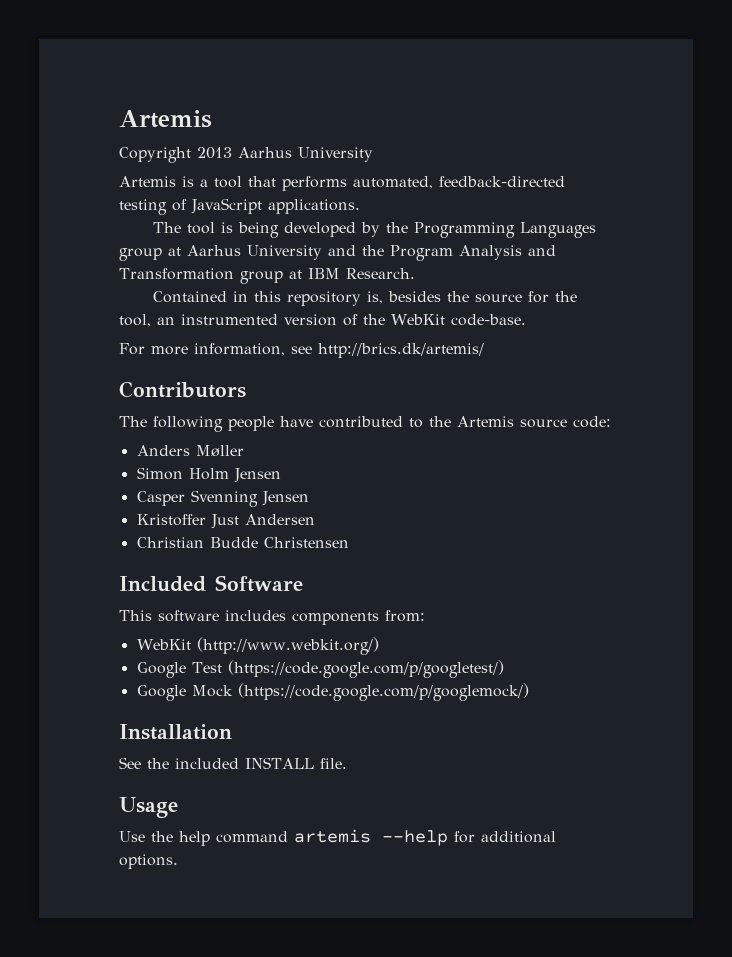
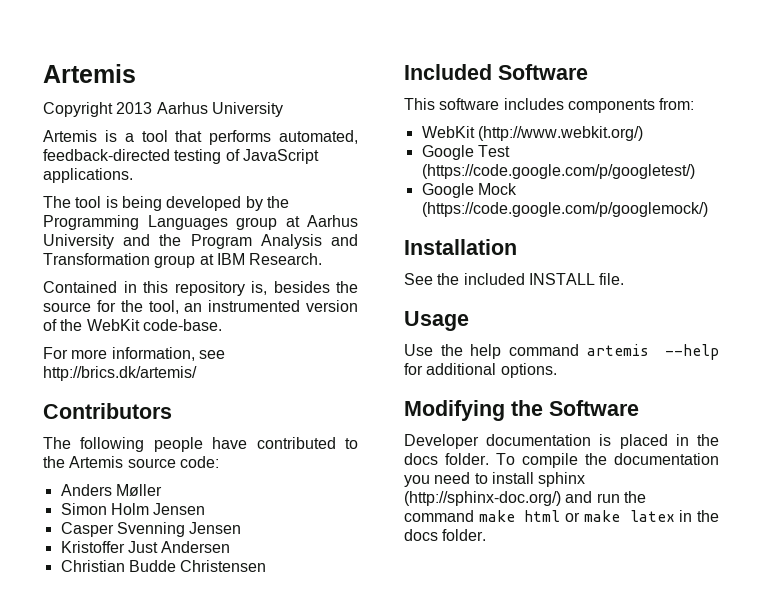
(178, 861) none -> [404,400,639,421] [404,434,719,449] [404,453,719,468] [404,472,586,487] [404,491,646,506] [404,510,719,522] [404,529,487,541] // Modifying the Software // Developer documentation is placed in the docs folder. To compile the documentation you need to install sphinx (http://sphinx-doc.org/) and run the command make html or make latex in the docs folder.

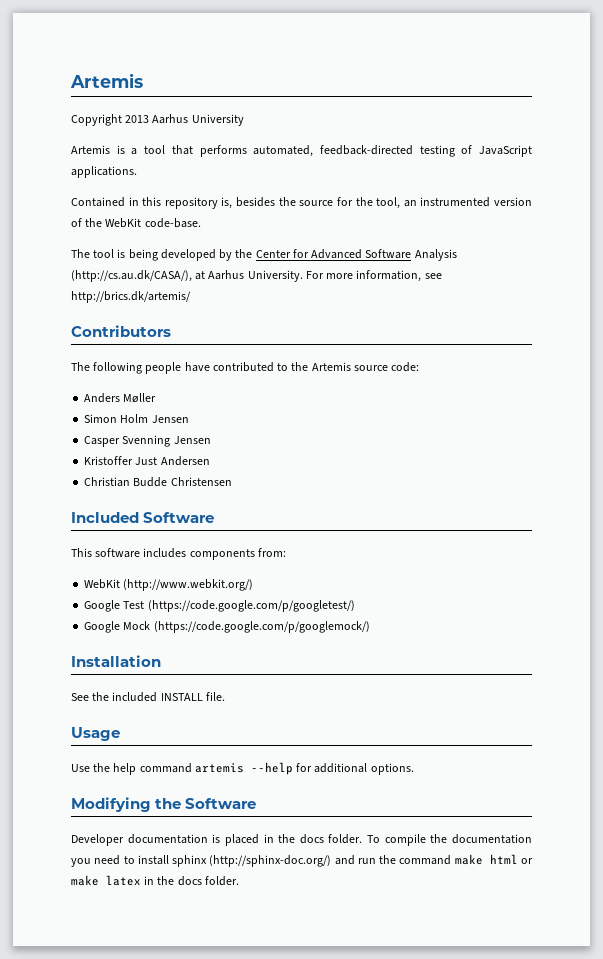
[43,196,289,211] [43,215,358,230] [43,234,359,249] [43,253,323,268] // The tool is being developed by the Programming Languages group at Aarhus University and the Program Analysis and Transformation group at IBM Research. -> (137, 172) none
(222, 325) none -> [71,249,457,261] [71,270,303,282] The tool is being developed by the Center for Advanced Software Analysis (http://cs.au.dk/CASA/), at Aarhus University.

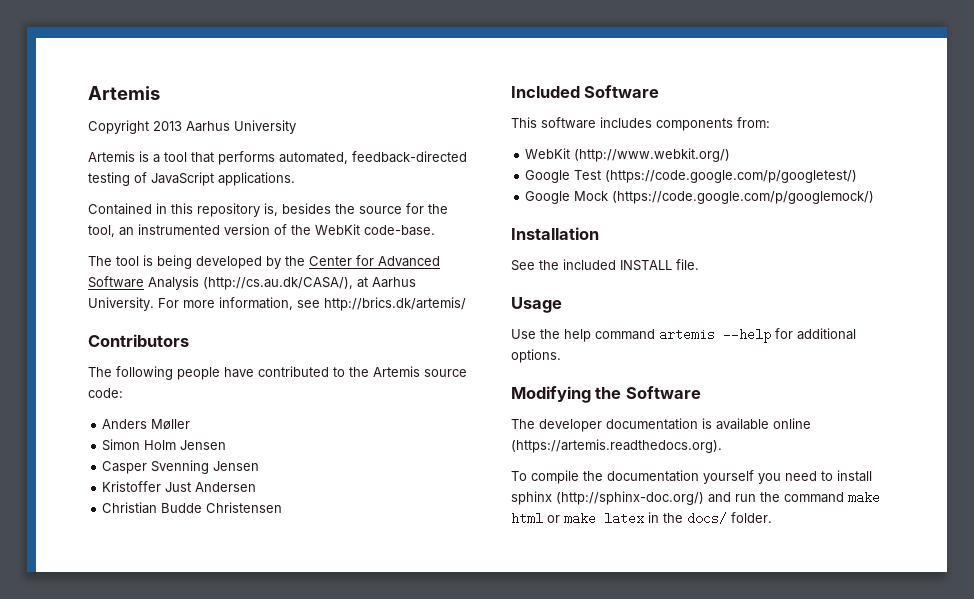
[71,834,363,846] Developer documentation is placed in the docs folder. -> [511,418,811,432] [511,439,722,453] The developer documentation is available online (https://artemis.readthedocs.org). //
(532, 839) none -> [703,470,754,484] yourself
[177,876,202,886] docs -> [687,512,727,525] docs/

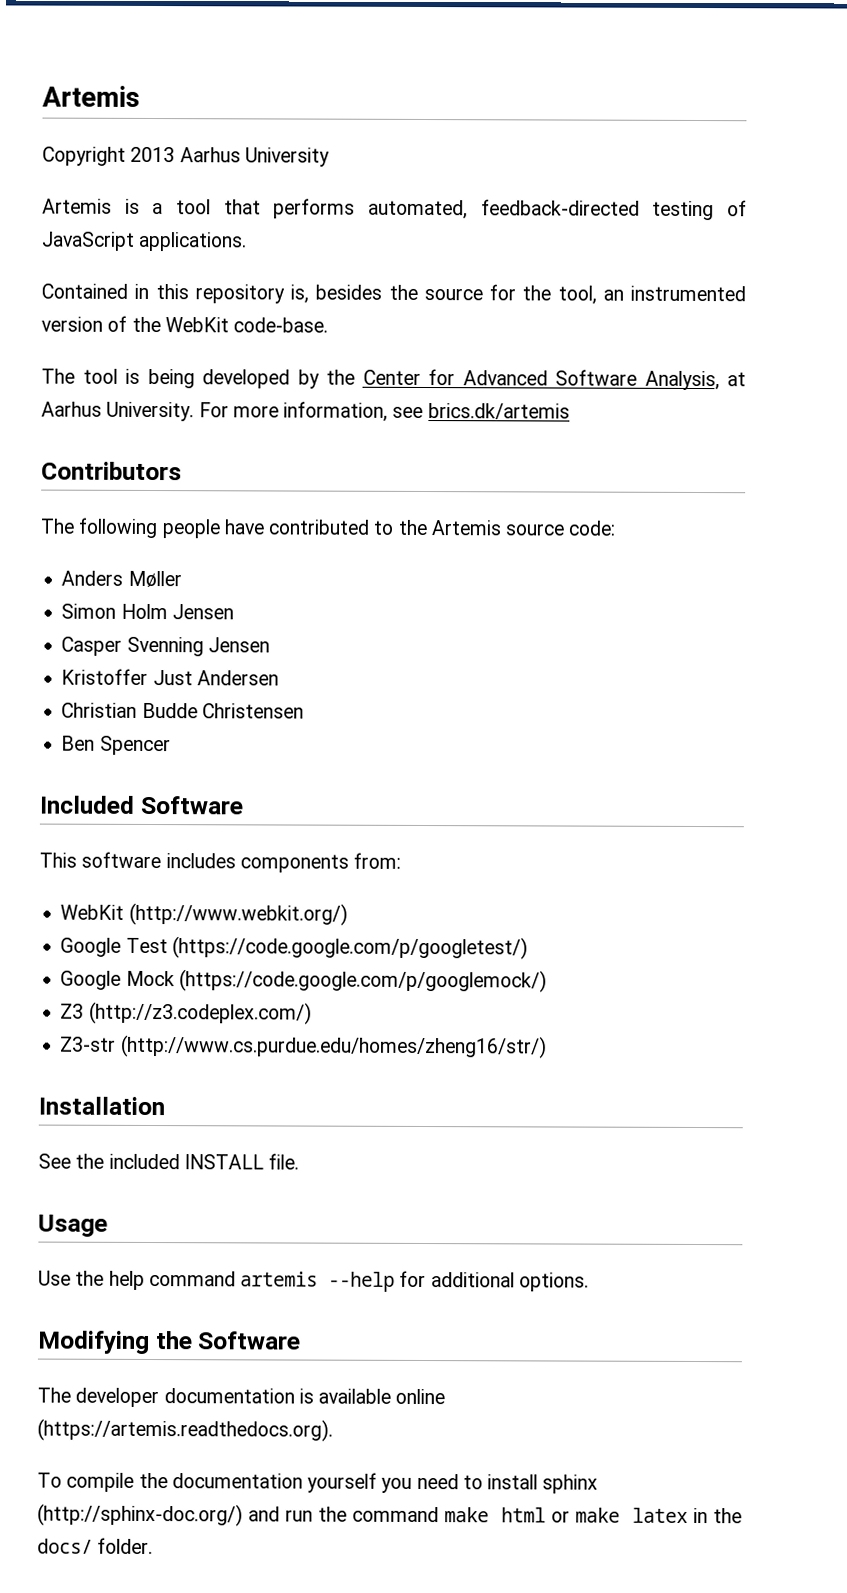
[148,276,353,290] Analysis (http://cs.au.dk/CASA/), -> [644,370,720,391] Analysis,
[324,297,466,311] http://brics.dk/artemis/ -> [427,403,570,420] brics.dk/artemis
(283, 507) none -> [61,735,171,756] // Ben Spencer
(875, 197) none -> [60,1001,312,1025] [60,1034,547,1059] // Z3 (http://z3.codeplex.com/) // Z3-str (http://www.cs.purdue.edu/homes/zheng16/str/)

